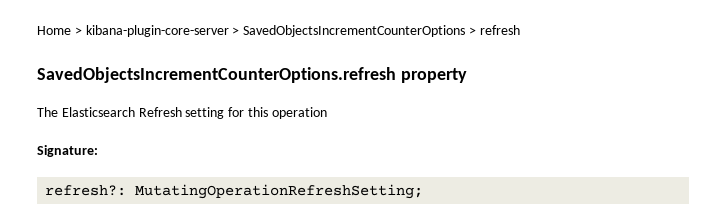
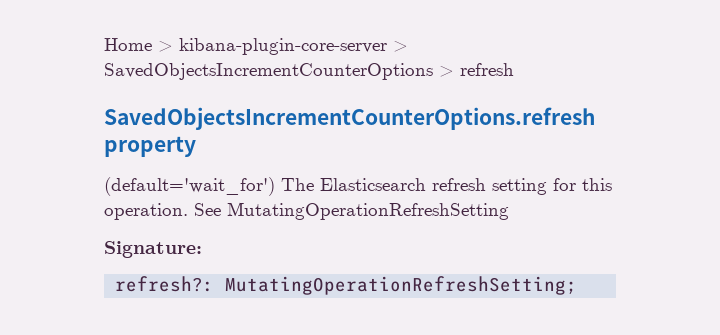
(467, 75) none -> [104,177,275,196] (default='wait_for')
[138,107,182,117] Refresh -> [432,178,486,191] refresh
[271,107,327,119] operation -> [104,202,509,220] operation. See MutatingOperationRefreshSetting

